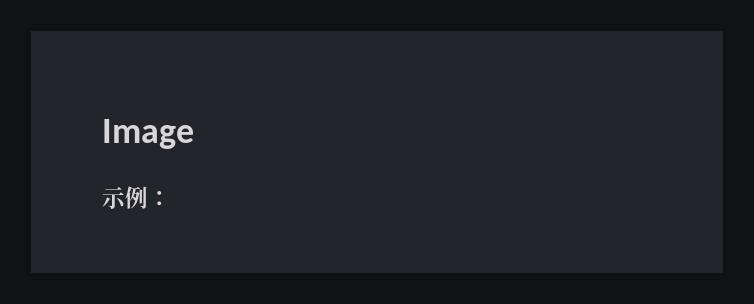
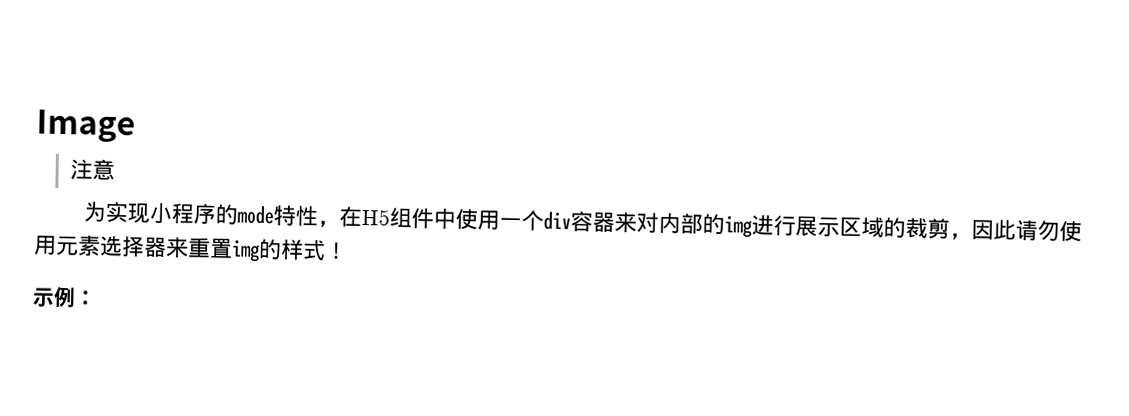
(194, 134) none -> [70,158,116,181] [82,201,1082,242] [33,235,348,262] // 注意 // 为实现小程序的mode特性，在H5组件中使用一个div容器来对内部的img进行展示区域的裁剪，因此请勿使用元素选择器来重置img的样式！

